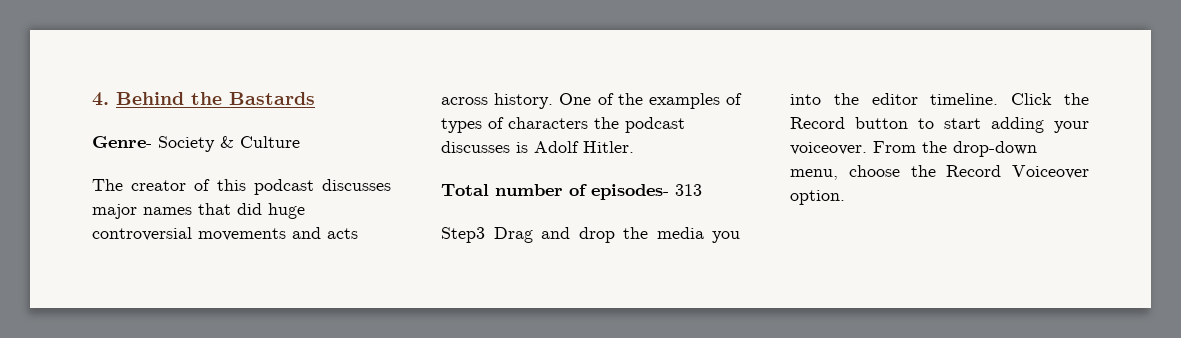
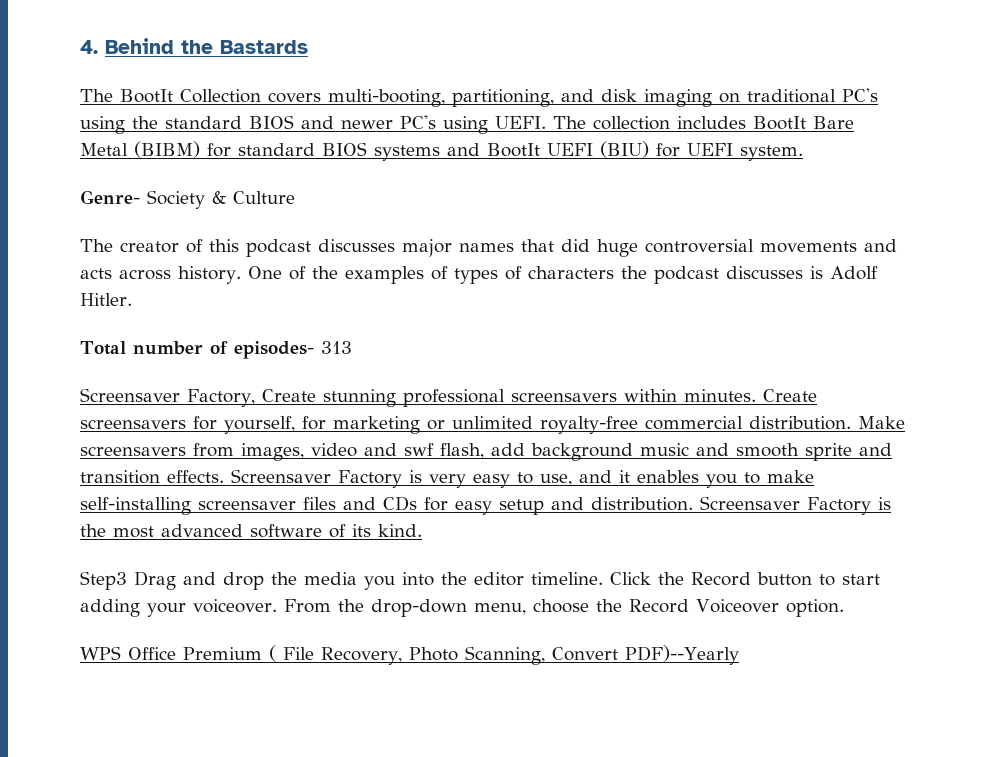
(315, 98) none -> [80,88,878,107] [80,115,854,134] [80,141,803,161] // The BootIt Collection covers multi-booting, partitioning, and disk imaging on traditional PC's using the standard BIOS and newer PC's using UEFI. The collection includes BootIt Bare Metal (BIBM) for standard BIOS systems and BootIt UEFI (BIU) for UEFI system.
(702, 190) none -> [80,388,817,407] [80,416,905,434] [80,443,892,461] [80,469,814,488] [80,496,891,515] [80,524,422,538] // Screensaver Factory, Create stunning professional screensavers within minutes. Create screensavers for yourself, for marketing or unlimited royalty-free commercial distribution. Make screensavers from images, video and swf flash, add background music and smooth sprite and transition effects. Screensaver Factory is very easy to use, and it enables you to make self-installing screensaver files and CDs for easy setup and distribution. Screensaver Factory is the most advanced software of its kind.
(845, 197) none -> [80,645,739,665] // WPS Office Premium ( File Recovery, Photo Scanning, Convert PDF)--Yearly

